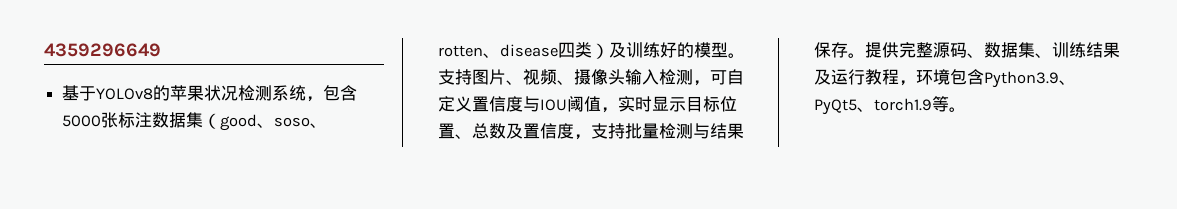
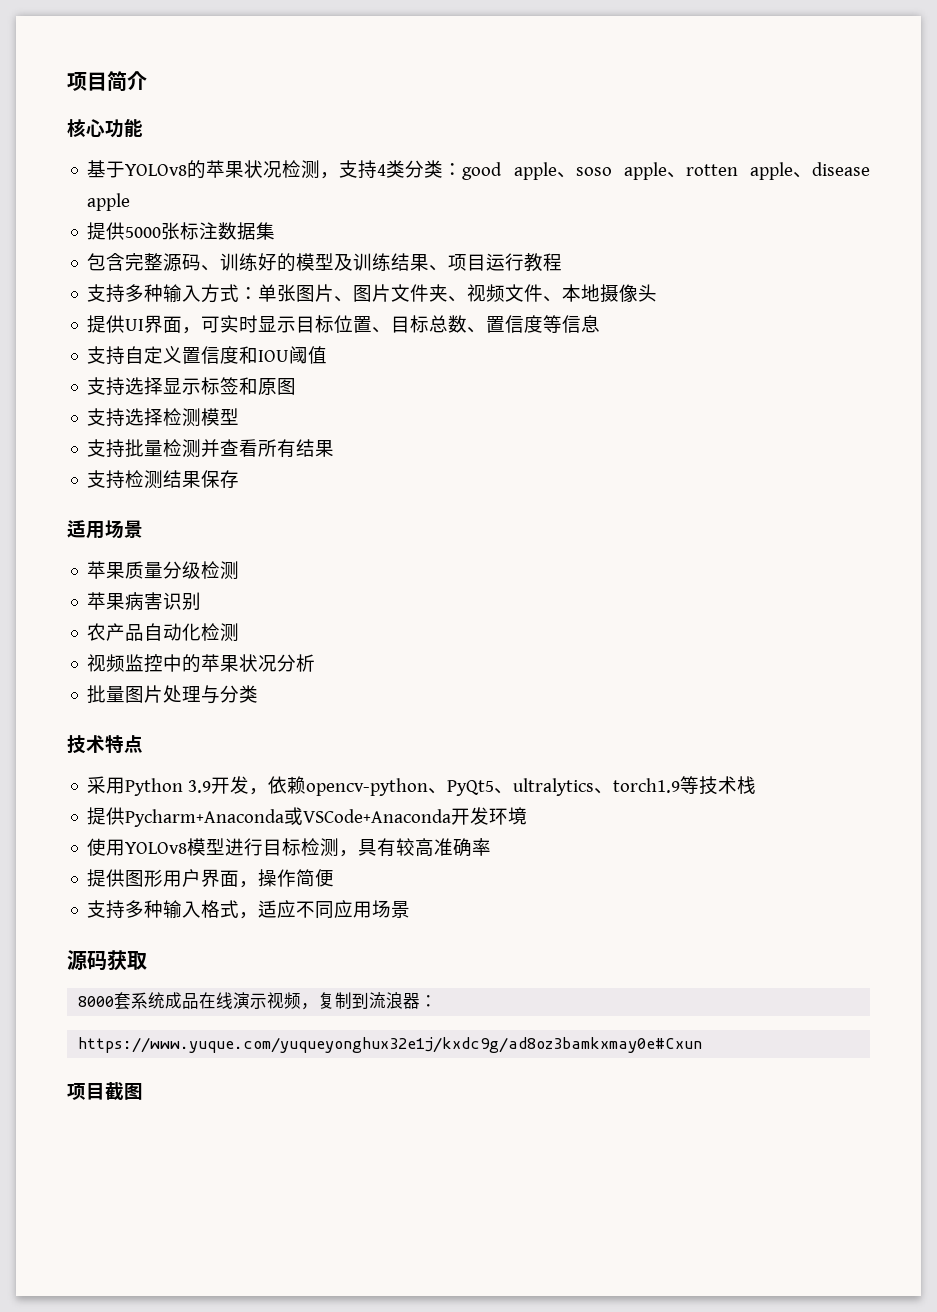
[44,43,161,57] 4359296649 -> [67,71,147,92] [67,119,143,138] 项目简介 // 核心功能
[272,85,358,102] [62,112,328,131] [438,42,746,59] [438,69,745,86] [438,96,619,113] 系统，包含5000张标注数据集（good、soso、rotten、disease四类）及训练好的模型。支持图片、视频、摄像头输入检测，可自定义置信度与IOU阈值， -> [320,160,870,180] [87,193,131,211] [87,222,276,240] [87,253,563,272] [87,284,658,303] [87,315,221,334] ，支持4类分类：good apple、soso apple、rotten apple、disease apple // 提供5000张标注数据集 // 包含完整源码、训练好的模型及训练结果、项目运行教程 // 支持多种输入方式：单张图片、图片文件夹、视频文件、本地摄像头 // 提供UI界面，可
[472,123,745,140] [814,42,1121,58] [814,69,1077,88] [814,96,967,115] 总数及置信度，支持批量检测与结果保存。提供完整源码、数据集、训练结果及运行教程，环境包含Python3.9、PyQt5、torch1.9等。 -> [391,315,601,333] [87,346,328,365] [87,377,297,396] [87,408,240,427] [87,439,335,458] [87,470,240,489] [67,520,143,539] [87,561,240,580] [87,592,202,611] [87,623,240,642] [87,654,316,673] [87,685,259,704] [67,735,143,754] [87,776,757,796] [87,807,528,827] [87,838,492,857] [87,869,335,888] [87,900,411,919] [67,950,147,971] [78,992,438,1010] [78,1037,703,1053] [67,1082,143,1100] 目标总数、置信度等信息 // 支持自定义置信度和IOU阈值 // 支持选择显示标签和原图 // 支持选择检测模型 // 支持批量检测并查看所有结果 // 支持检测结果保存 // 适用场景 // 苹果质量分级检测 // 苹果病害识别 // 农产品自动化检测 // 视频监控中的苹果状况分析 // 批量图片处理与分类 // 技术特点 // 采用Python 3.9开发，依赖opencv-python、PyQt5、ultralytics、torch1.9等技术栈 // 提供Pycharm+Anaconda或VSCode+Anaconda开发环境 // 使用YOLOv8模型进行目标检测，具有较高准确率 // 提供图形用户界面，操作简便 // 支持多种输入格式，适应不同应用场景 // 源码获取 // 8000套系统成品在线演示视频，复制到流浪器： // https://www.yuque.com/yuqueyonghux32e1j/kxdc9g/ad8oz3bamkxmay0e#Cxun // 项目截图

